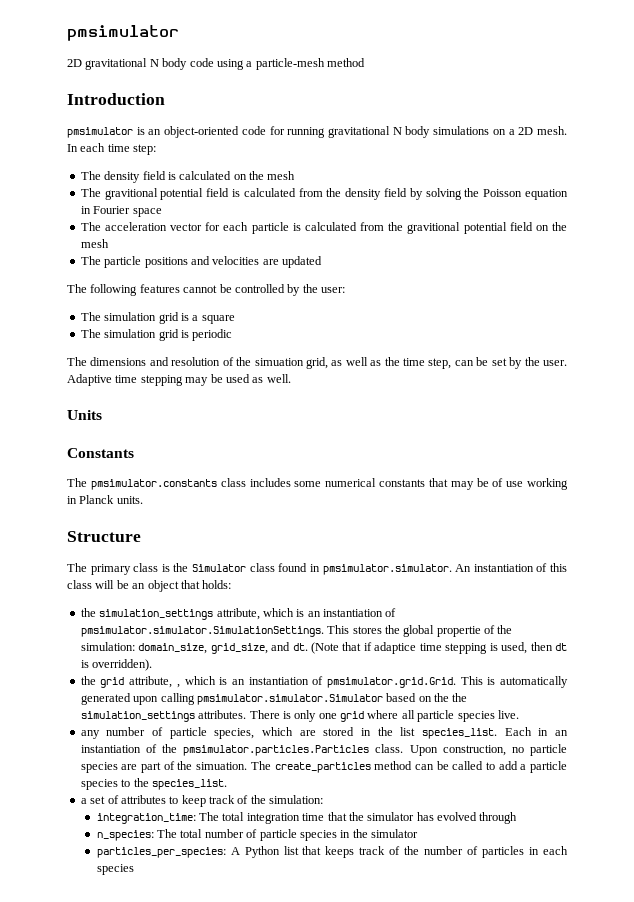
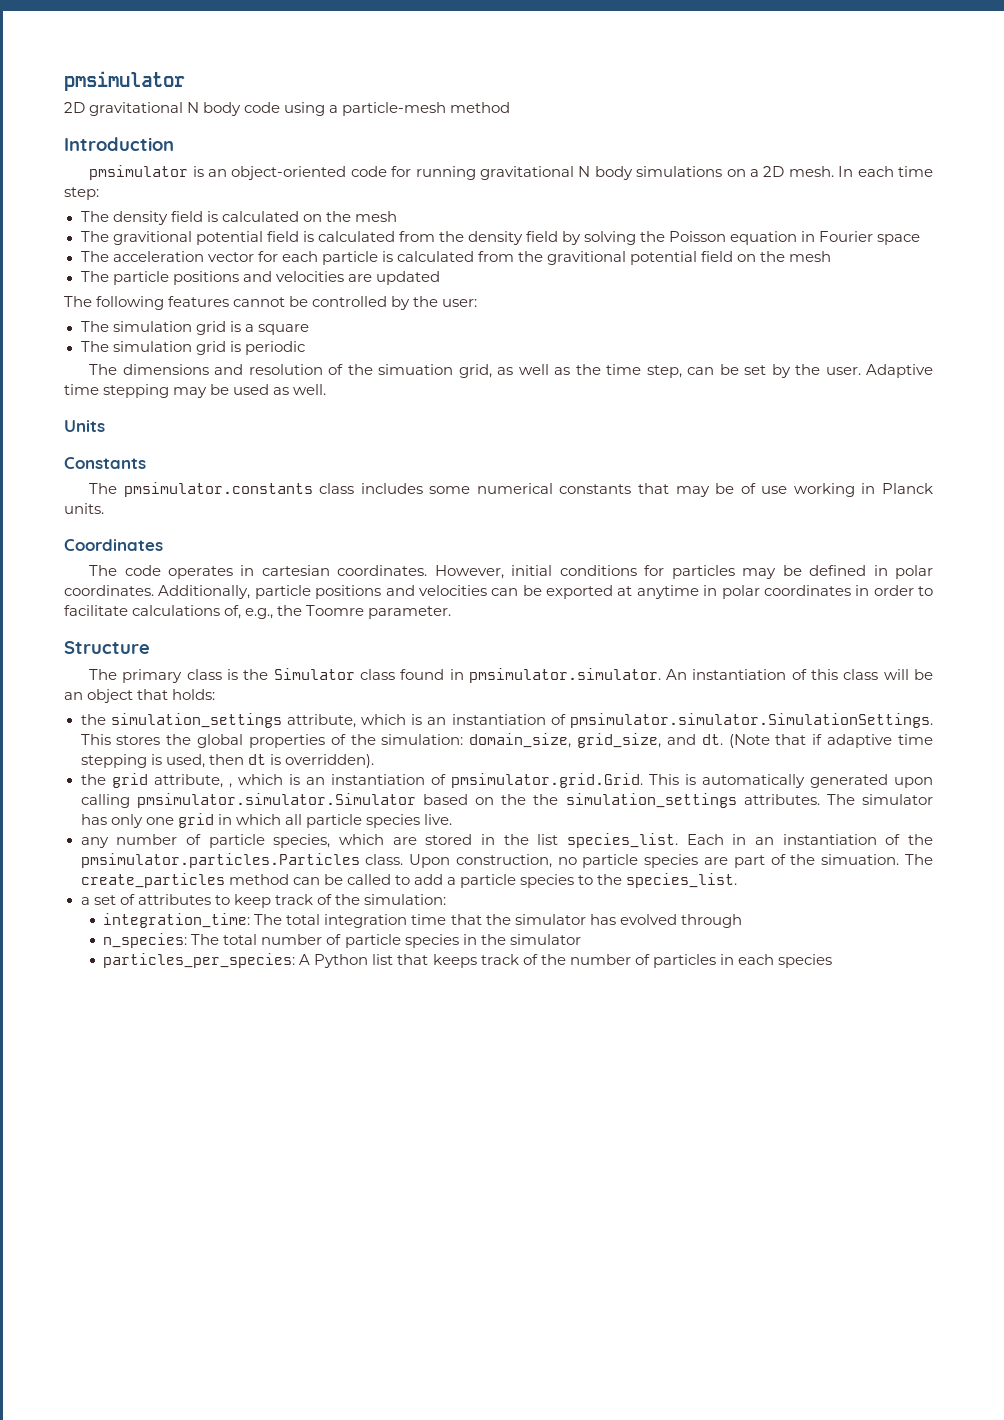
(143, 500) none -> [64,539,163,551] [89,565,933,579] [64,585,933,599] [64,605,452,619] // Coordinates // The code operates in cartesian coordinates. However, initial conditions for particles may be defined in polar coordinates. Additionally, particle positions and velocities can be exported at anytime in polar coordinates in order to facilitate calculations of, e.g., the Toomre parameter.
[436,626,481,637] propertie -> [248,734,325,748] properties
[374,642,417,654] adaptice -> [827,734,893,748] adaptive
[249,710,291,719] There is -> [826,794,933,805] [80,814,107,825] The simulator has
[367,710,399,719] where -> [217,814,281,825] in which

